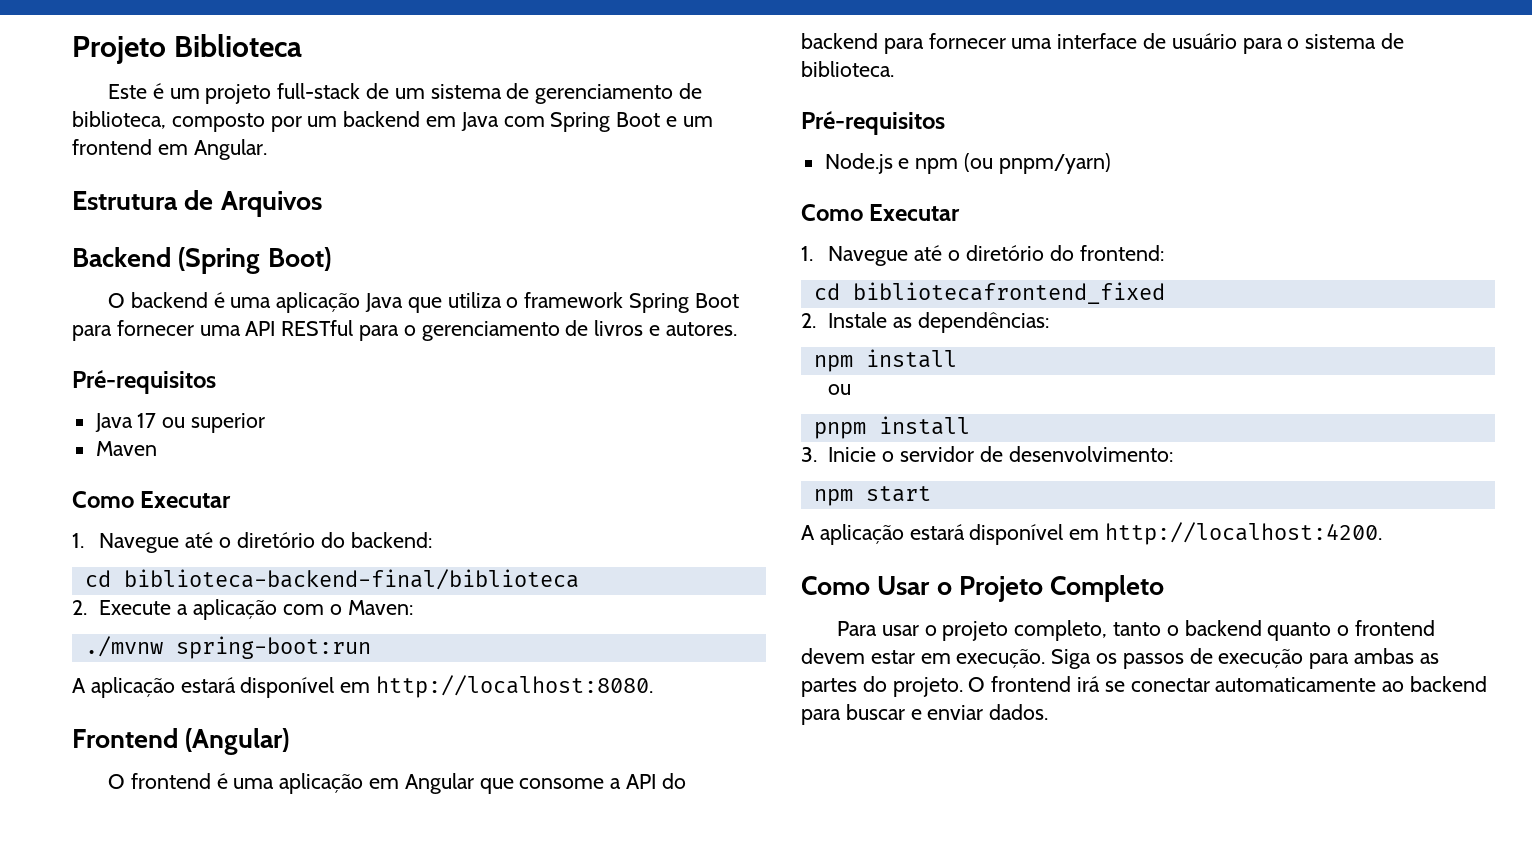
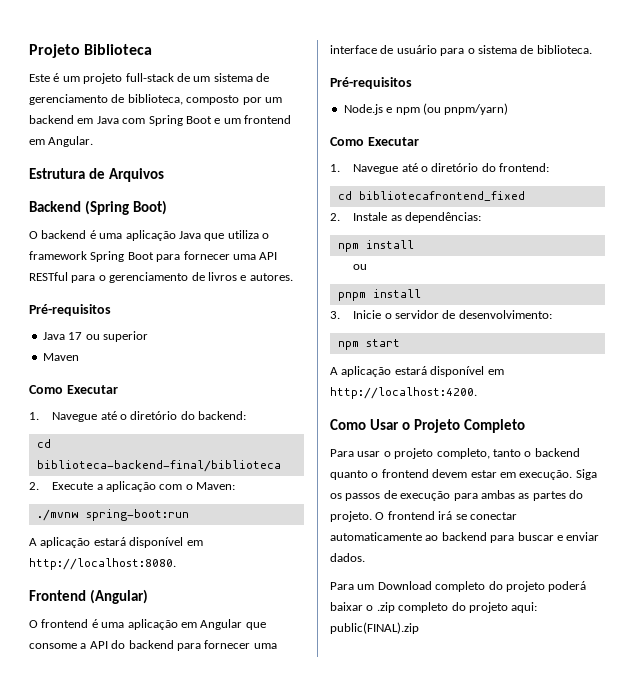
(1049, 712) none -> [330,581,587,592] [330,602,538,613] [330,622,419,634] // Para um Download completo do projeto poderá baixar o .zip completo do projeto aqui: public(FINAL).zip

